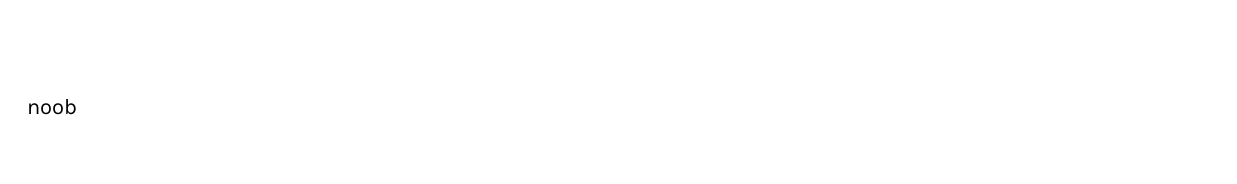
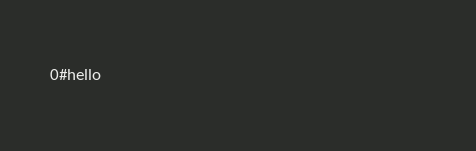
[27,99,77,115] noob -> [50,69,101,80] 0#hello

